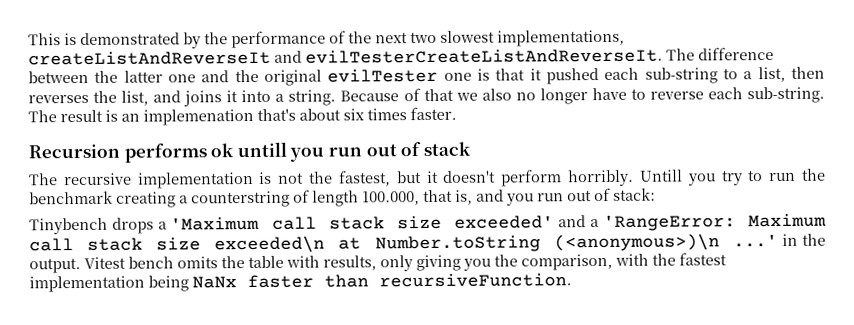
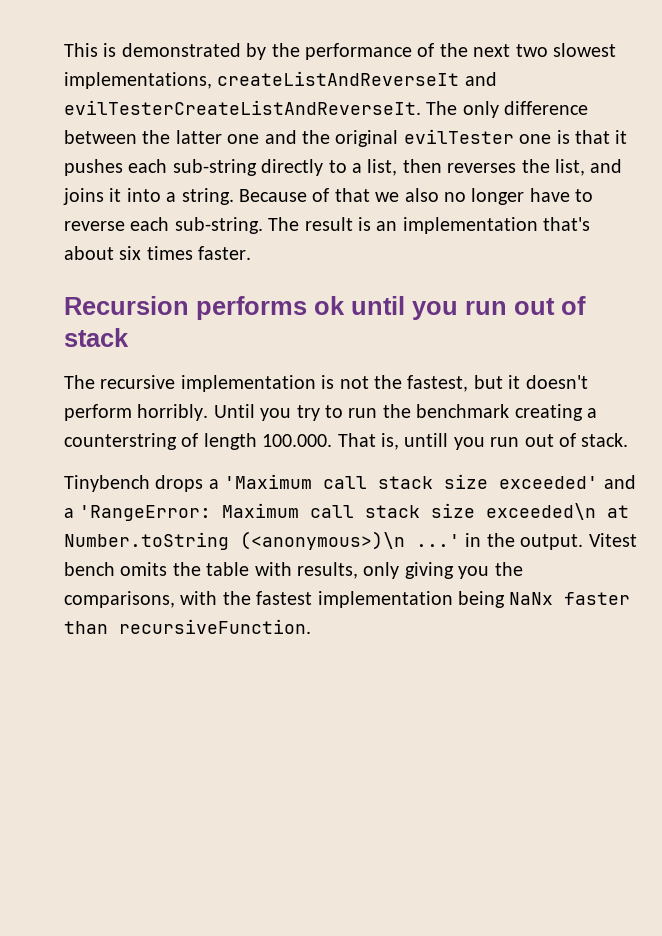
(695, 54) none -> [462,101,499,118] only
[545,68,599,85] pushed -> [64,159,123,176] pushes
(718, 75) none -> [261,159,324,176] directly
[143,108,254,126] implemenation -> [402,217,538,234] implementation
[236,141,287,158] untill -> [351,296,405,315] until
[639,169,683,182] Untill -> [213,404,255,418] Until
[362,187,656,206] 100.000, that is, and you run out of stack: -> [262,433,629,450] 100.000. That is, untill you run out of stack.
[521,253,613,271] comparison, -> [64,591,175,608] comparisons,

